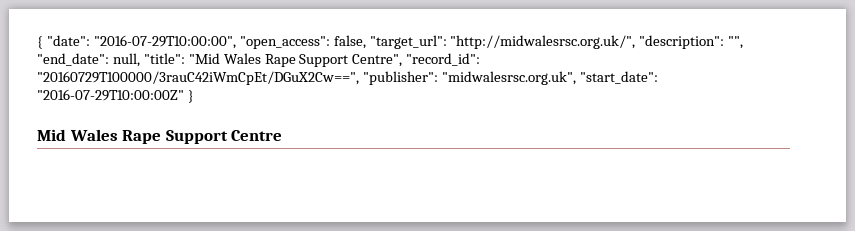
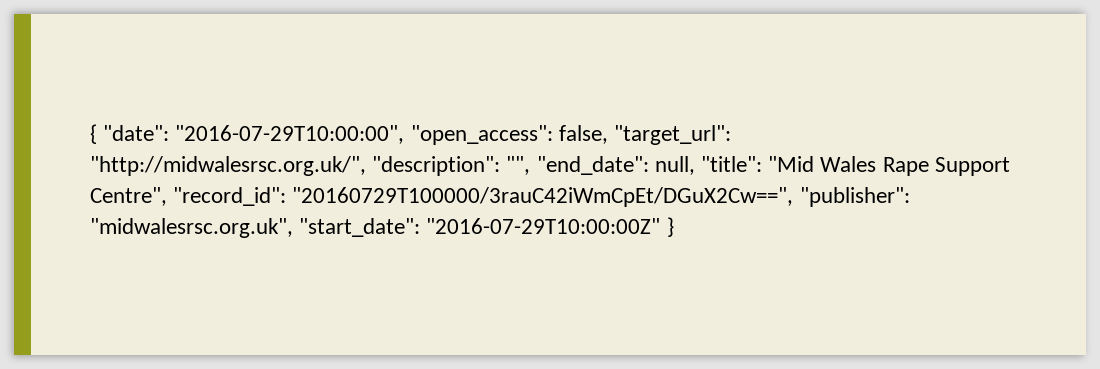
[37,129,283,144] // Mid Wales Rape Support Centre -> (674, 227) none

